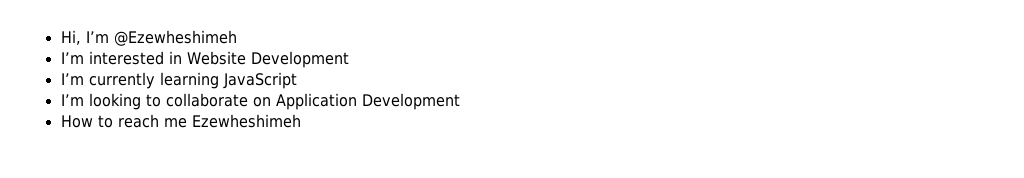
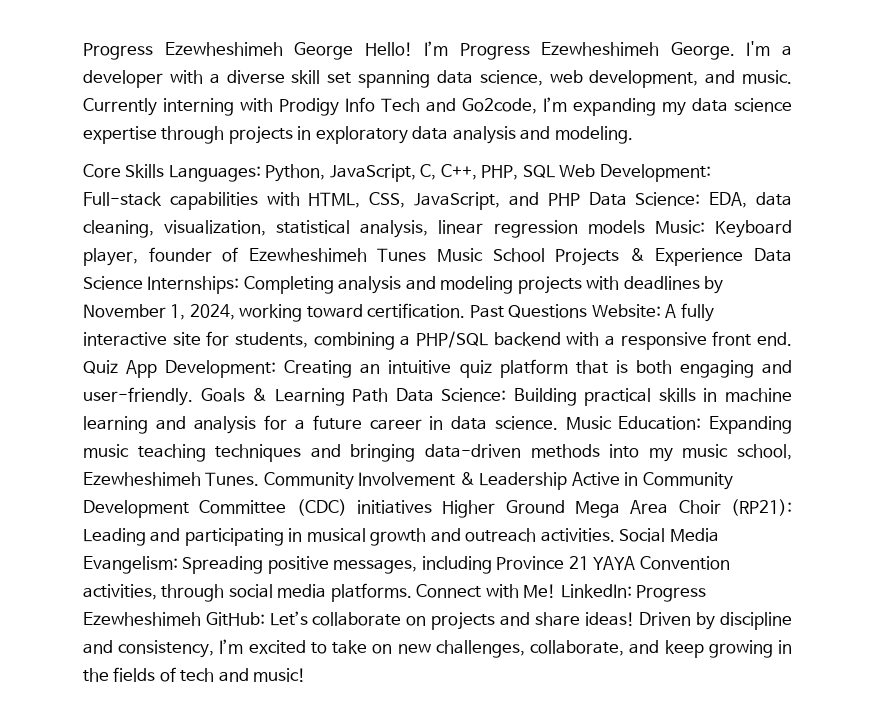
[60,30,237,46] [60,51,349,68] [60,72,297,89] [60,93,460,110] [60,114,301,128] Hi, I’m @Ezewheshimeh // I’m interested in Website Development // I’m currently learning JavaScript // I’m looking to collaborate on Application Development // How to reach me Ezewheshimeh -> [83,41,792,60] [83,70,792,88] [83,97,792,116] [83,126,633,144] [83,164,711,182] [83,192,792,210] [83,220,792,238] [83,247,792,266] [83,276,724,294] [83,303,714,322] [83,331,792,350] [83,359,793,378] [83,387,792,406] [83,415,793,434] [83,444,792,462] [83,472,733,490] [83,499,792,518] [83,528,719,546] [83,556,730,574] [83,583,707,602] [83,611,792,630] [83,639,793,658] [83,667,307,682] Progress Ezewheshimeh George Hello! I’m Progress Ezewheshimeh George. I'm a developer with a diverse skill set spanning data science, web development, and music. Currently interning with Prodigy Info Tech and Go2code, I’m expanding my data science expertise through projects in exploratory data analysis and modeling. // Core Skills Languages: Python, JavaScript, C, C++, PHP, SQL Web Development: Full-stack capabilities with HTML, CSS, JavaScript, and PHP Data Science: EDA, data cleaning, visualization, statistical analysis, linear regression models Music: Keyboard player, founder of Ezewheshimeh Tunes Music School Projects & Experience Data Science Internships: Completing analysis and modeling projects with deadlines by November 1, 2024, working toward certification. Past Questions Website: A fully interactive site for students, combining a PHP/SQL backend with a responsive front end. Quiz App Development: Creating an intuitive quiz platform that is both engaging and user-friendly. Goals & Learning Path Data Science: Building practical skills in machine learning and analysis for a future career in data science. Music Education: Expanding music teaching techniques and bringing data-driven methods into my music school, Ezewheshimeh Tunes. Community Involvement & Leadership Active in Community Development Committee (CDC) initiatives Higher Ground Mega Area Choir (RP21): Leading and participating in musical growth and outreach activities. Social Media Evangelism: Spreading positive messages, including Province 21 YAYA Convention activities, through social media platforms. Connect with Me! LinkedIn: Progress Ezewheshimeh GitHub: Let’s collaborate on projects and share ideas! Driven by discipline and consistency, I’m excited to take on new challenges, collaborate, and keep growing in the fields of tech and music!

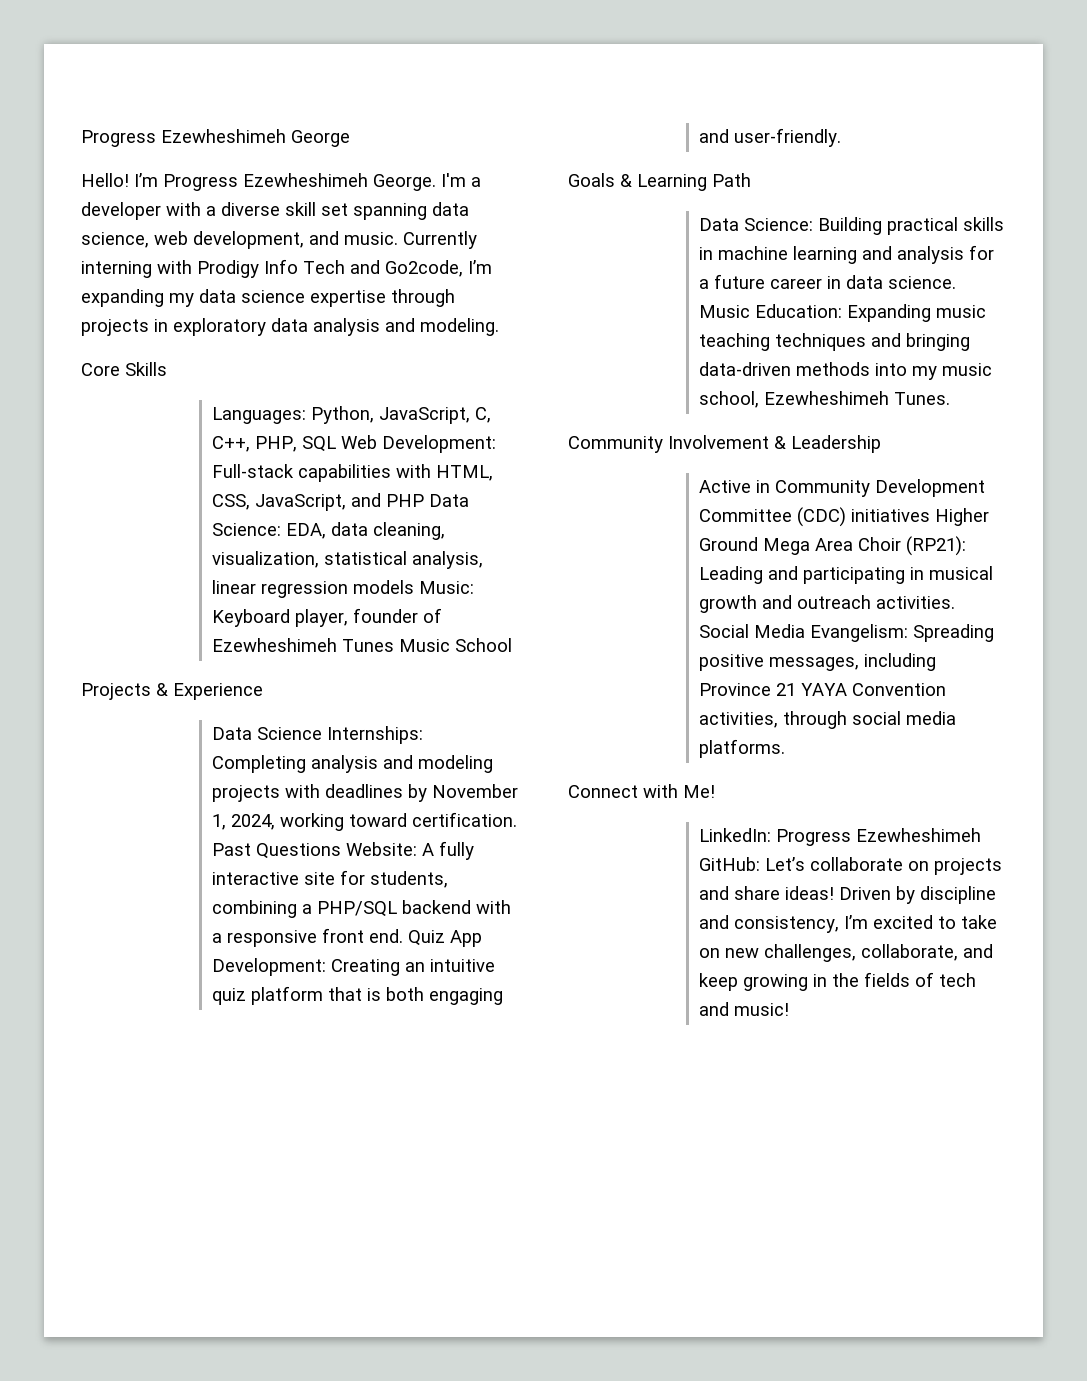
(354, 51) none -> (350, 138) //
(165, 171) none -> (167, 369) //
(545, 255) none -> (513, 645) //
(744, 257) none -> (263, 691) //
(193, 396) none -> (842, 137) //
(389, 395) none -> (751, 180) //
(260, 479) none -> (951, 398) //
(568, 481) none -> (881, 444) //
(412, 592) none -> (786, 748) //
(557, 591) none -> (715, 791) //

